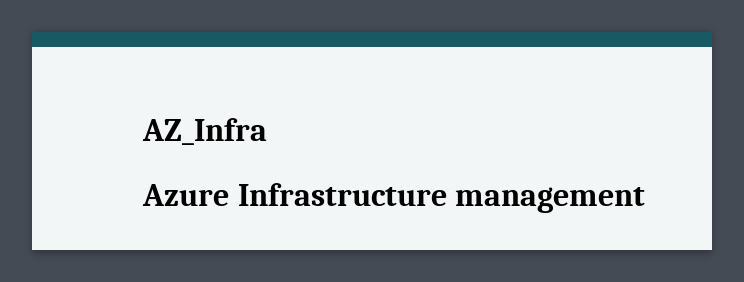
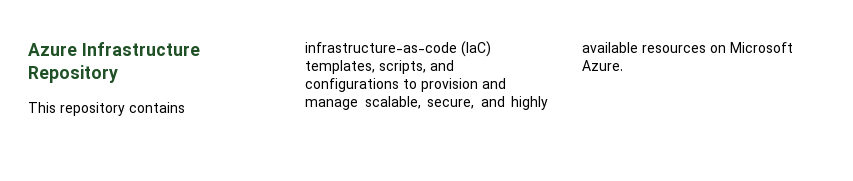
[142,118,267,145] AZ_Infra // -> (28, 49) none
[455,187,646,213] management -> [28,65,118,83] [28,102,185,116] [305,41,491,57] [305,60,454,74] [305,78,506,92] [305,96,548,110] [582,42,793,53] [582,60,623,71] Repository // This repository contains infrastructure-as-code (IaC) templates, scripts, and configurations to provision and manage scalable, secure, and highly available resources on Microsoft Azure.

